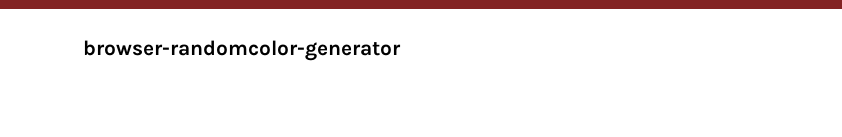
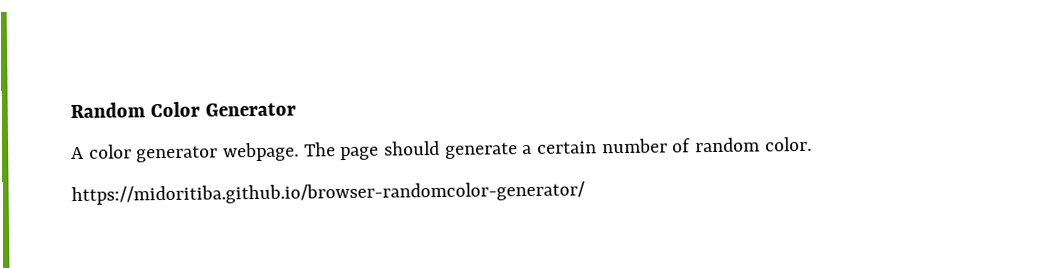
[83,40,401,61] browser-randomcolor-generator -> [70,101,296,119] [71,136,812,163] [71,181,585,206] Random Color Generator // A color generator webpage. The page should generate a certain number of random color. // https://midoritiba.github.io/browser-randomcolor-generator/

